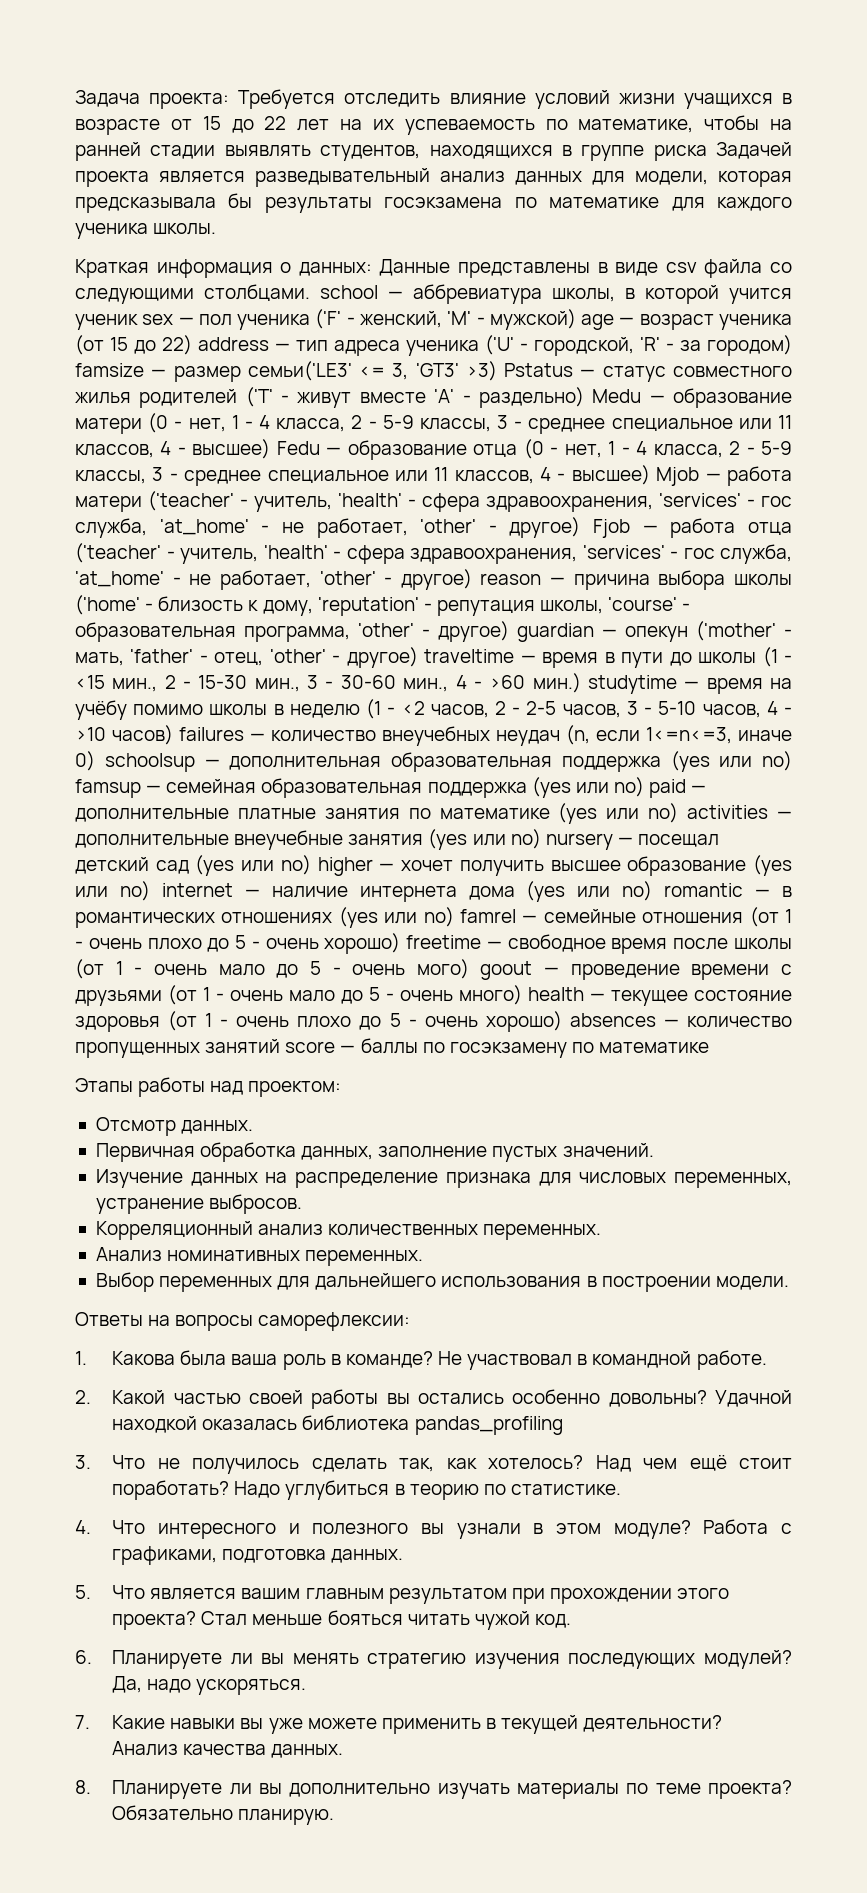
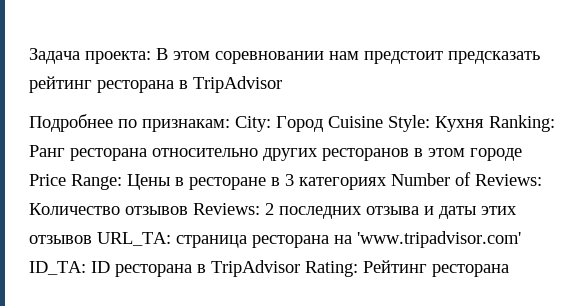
[238,89,792,109] [75,115,792,135] [75,142,792,161] [75,168,792,187] [75,193,793,213] [75,223,217,239] [75,259,793,278] [75,284,792,304] [75,309,793,330] [75,335,792,356] [75,361,792,382] [75,387,793,408] [75,413,792,434] [75,439,793,460] [75,465,793,486] [75,491,792,512] [75,517,792,538] [75,543,792,564] [75,569,792,590] [75,595,691,616] [75,621,792,642] [75,647,792,668] [75,673,793,694] [75,699,792,720] [75,725,792,746] [75,751,792,772] [75,777,707,798] [75,803,793,824] [75,829,720,850] [75,855,793,876] [75,881,792,902] [75,907,792,928] [75,933,792,954] [75,959,792,980] [75,985,792,1006] [75,1011,793,1032] [75,1038,710,1058] [75,1077,342,1097] [95,1117,254,1136] [95,1142,654,1162] [95,1169,793,1188] [95,1194,303,1214] [95,1221,602,1240] [95,1247,424,1266] [95,1272,789,1292] [75,1312,411,1331] [75,1350,767,1370] [75,1389,792,1409] [112,1415,563,1435] [75,1455,793,1474] [112,1480,622,1500] [75,1519,793,1539] [112,1546,404,1565] [75,1585,730,1604] [112,1610,572,1630] [75,1650,792,1669] [112,1676,307,1695] [75,1715,723,1734] [112,1741,344,1758] [75,1780,793,1799] [112,1805,335,1825] Требуется отследить влияние условий жизни учащихся в возрасте от 15 до 22 лет на их успеваемость по математике, чтобы на ранней стадии выявлять студентов, находящихся в группе риска Задачей проекта является разведывательный анализ данных для модели, которая предсказывала бы результаты госэкзамена по математике для каждого ученика школы. // Краткая информация о данных: Данные представлены в виде csv файла со следующими столбцами. school — аббревиатура школы, в которой учится ученик sex — пол ученика ('F' - женский, 'M' - мужской) age — возраст ученика (от 15 до 22) address — тип адреса ученика ('U' - городской, 'R' - за городом) famsize — размер семьи('LE3' <= 3, 'GT3' >3) Pstatus — статус совместного жилья родителей ('T' - живут вместе 'A' - раздельно) Medu — образование матери (0 - нет, 1 - 4 класса, 2 - 5-9 классы, 3 - среднее специальное или 11 классов, 4 - высшее) Fedu — образование отца (0 - нет, 1 - 4 класса, 2 - 5-9 классы, 3 - среднее специальное или 11 классов, 4 - высшее) Mjob — работа матери ('teacher' - учитель, 'health' - сфера здравоохранения, 'services' - гос служба, 'at_home' - не работает, 'other' - другое) Fjob — работа отца ('teacher' - учитель, 'health' - сфера здравоохранения, 'services' - гос служба, 'at_home' - не работает, 'other' - другое) reason — причина выбора школы ('home' - близость к дому, 'reputation' - репутация школы, 'course' - образовательная программа, 'other' - другое) guardian — опекун ('mother' - мать, 'father' - отец, 'other' - другое) traveltime — время в пути до школы (1 - <15 мин., 2 - 15-30 мин., 3 - 30-60 мин., 4 - >60 мин.) studytime — время на учёбу помимо школы в неделю (1 - <2 часов, 2 - 2-5 часов, 3 - 5-10 часов, 4 - >10 часов) failures — количество внеучебных неудач (n, если 1<=n<=3, иначе 0) schoolsup — дополнительная образовательная поддержка (yes или no) famsup — семейная образовательная поддержка (yes или no) paid — дополнительные платные занятия по математике (yes или no) activities — дополнительные внеучебные занятия (yes или no) nursery — посещал детский сад (yes или no) higher — хочет получить высшее образование (yes или no) internet — наличие интернета дома (yes или no) romantic — в романтических отношениях (yes или no) famrel — семейные отношения (от 1 - очень плохо до 5 - очень хорошо) freetime — свободное время после школы (от 1 - очень мало до 5 - очень мого) goout — проведение времени с друзьями (от 1 - очень мало до 5 - очень много) health — текущее состояние здоровья (от 1 - очень плохо до 5 - очень хорошо) absences — количество пропущенных занятий score — баллы по госэкзамену по математике // Этапы работы над проектом: // Отсмотр данных. // Первичная обработка данных, заполнение пустых значений. // Изучение данных на распределение признака для числовых переменных, устранение выбросов. // Корреляционный анализ количественных переменных. // Анализ номинативных переменных. // Выбор переменных для дальнейшего использования в построении модели. // Ответы на вопросы саморефлексии: // 1. Какова была ваша роль в команде? Не участвовал в командной работе. // 2. Какой частью своей работы вы остались особенно довольны? Удачной находкой оказалась библиотека pandas_profiling // 3. Что не получилось сделать так, как хотелось? Над чем ещё стоит поработать? Надо углубиться в теорию по статистике. // 4. Что интересного и полезного вы узнали в этом модуле? Работа с графиками, подготовка данных. // 5. Что является вашим главным результатом при прохождении этого проекта? Стал меньше бояться читать чужой код. // 6. Планируете ли вы менять стратегию изучения последующих модулей? Да, надо ускоряться. // 7. Какие навыки вы уже можете применить в текущей деятельности? Анализ качества данных. // 8. Планируете ли вы дополнительно изучать материалы по теме проекта? Обязательно планирую. -> [156,48,540,64] [29,76,282,93] [29,114,555,132] [29,145,522,161] [29,172,542,190] [29,203,517,219] [29,231,521,248] [29,260,509,277] В этом соревновании нам предстоит предсказать рейтинг ресторана в TripAdvisor // Подробнее по признакам: City: Город Cuisine Style: Кухня Ranking: Ранг ресторана относительно других ресторанов в этом городе Price Range: Цены в ресторане в 3 категориях Number of Reviews: Количество отзывов Reviews: 2 последних отзыва и даты этих отзывов URL_TA: страница ресторана на 'www.tripadvisor.com' ID_TA: ID ресторана в TripAdvisor Rating: Рейтинг ресторана

